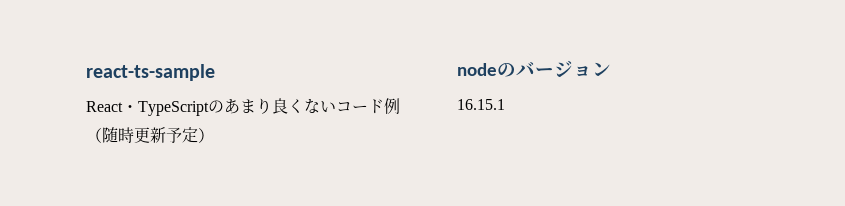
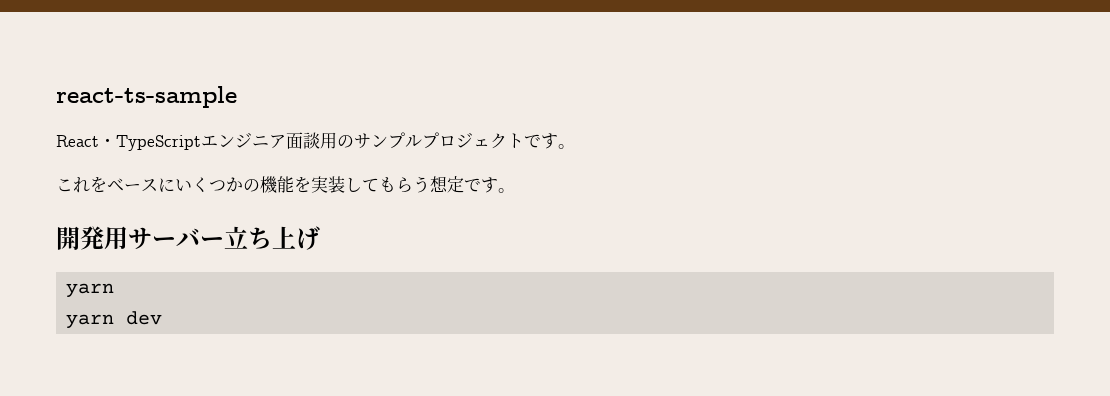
[208,98,400,114] [86,127,214,143] [457,60,611,77] [457,99,505,110] のあまり良くないコード例（随時更新予定） // nodeのバージョン // 16.15.1 -> [201,132,575,149] [56,176,515,193] [56,226,320,250] [66,283,115,298] [66,311,163,329] エンジニア面談用のサンプルプロジェクトです。 // これをベースにいくつかの機能を実装してもらう想定です。 // 開発用サーバー立ち上げ // yarn // yarn dev

